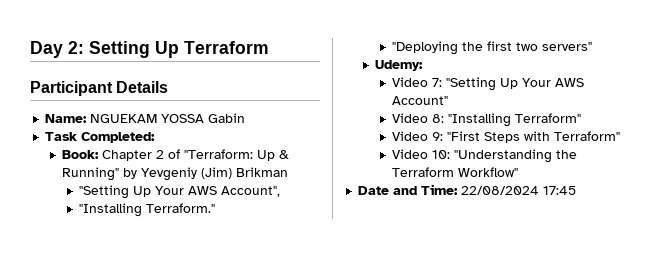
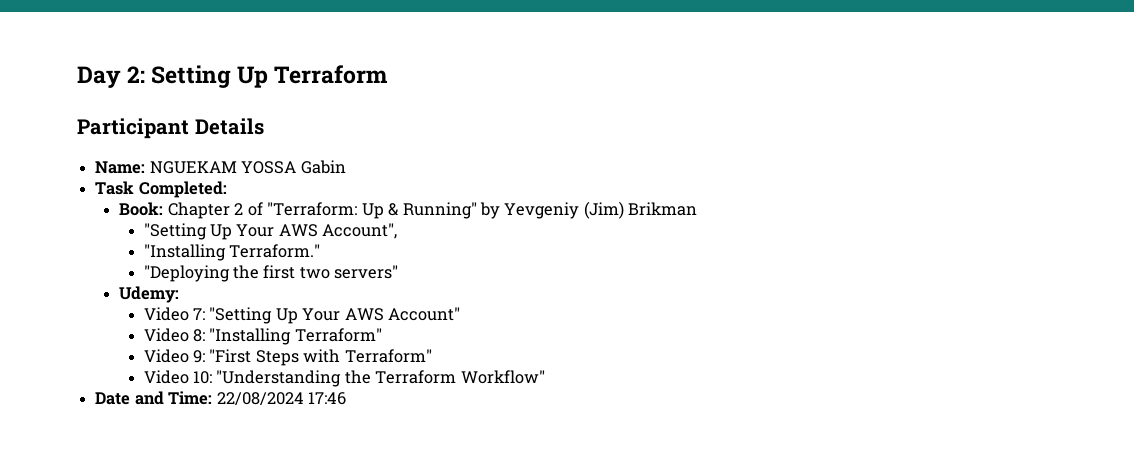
[543,186,577,195] 17:45 -> [307,392,346,405] 17:46

